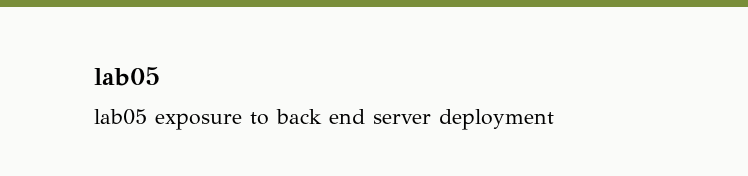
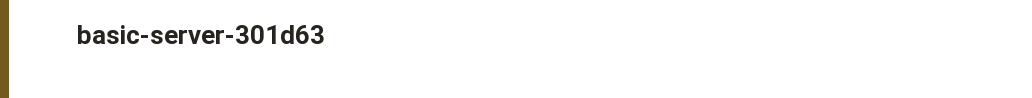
[94,67,160,86] [94,109,554,130] lab05 // lab05 exposure to back end server deployment -> [77,25,325,44] basic-server-301d63

